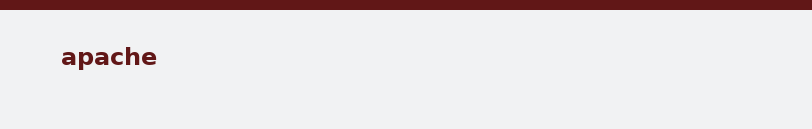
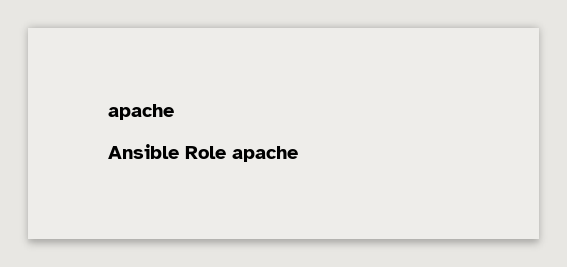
[61,47,157,70] apache -> [108,104,174,120] [108,144,298,162] apache // Ansible Role apache

